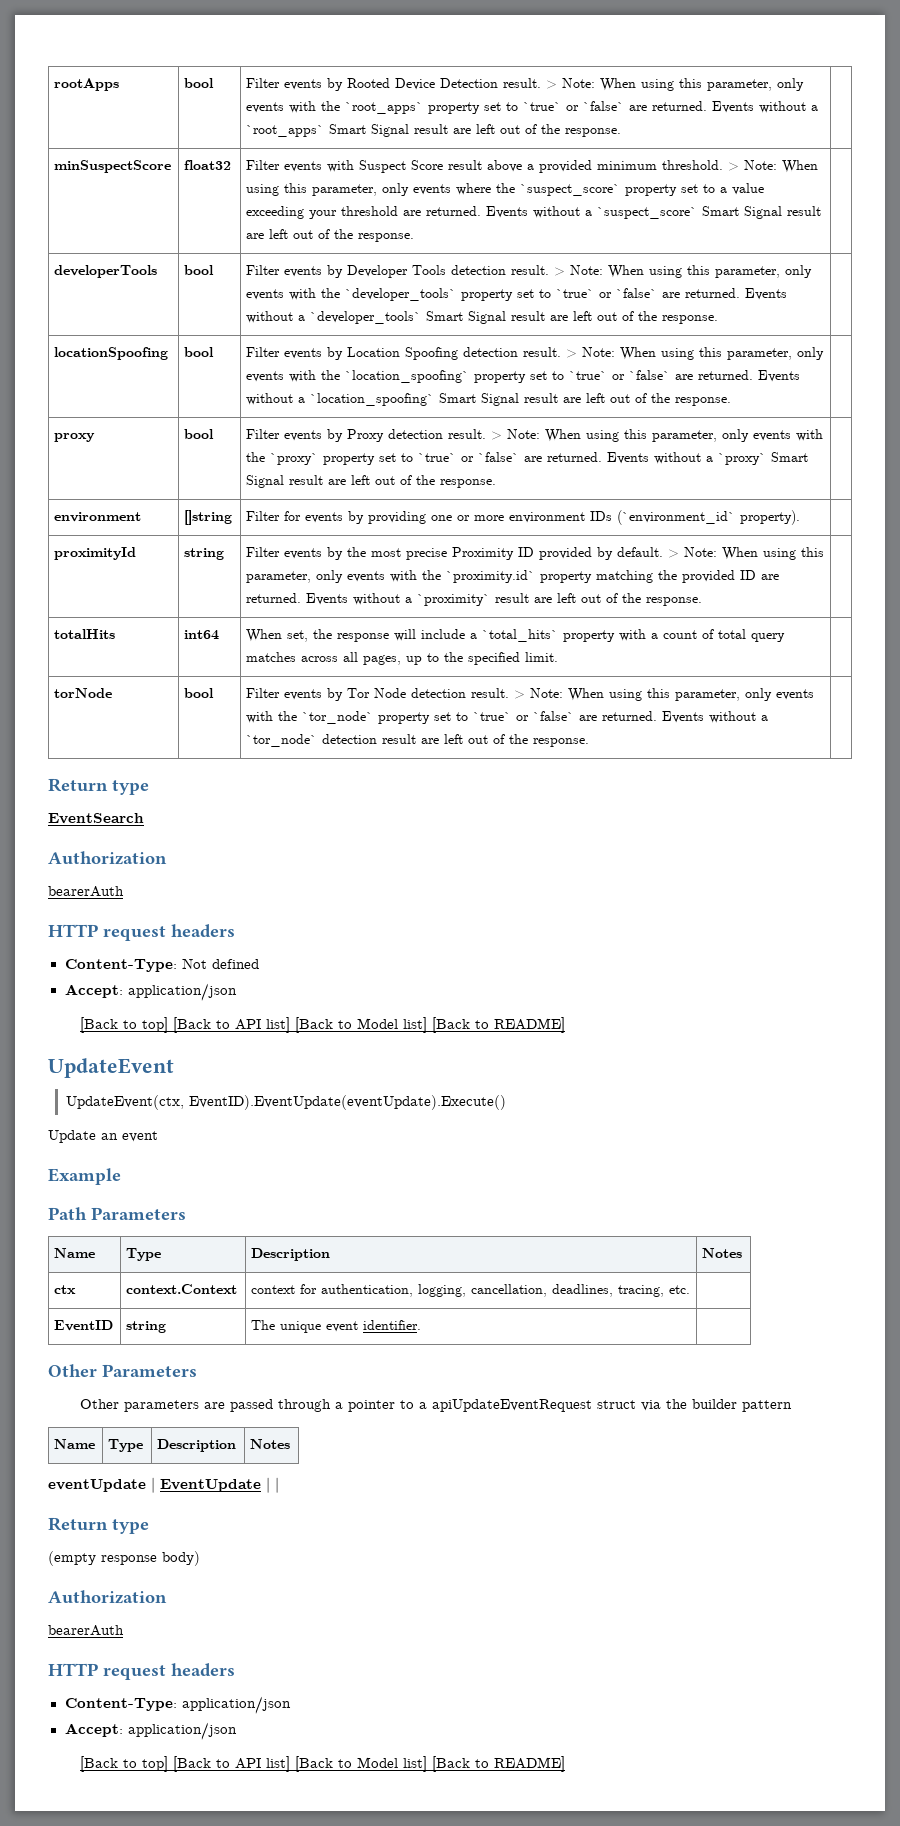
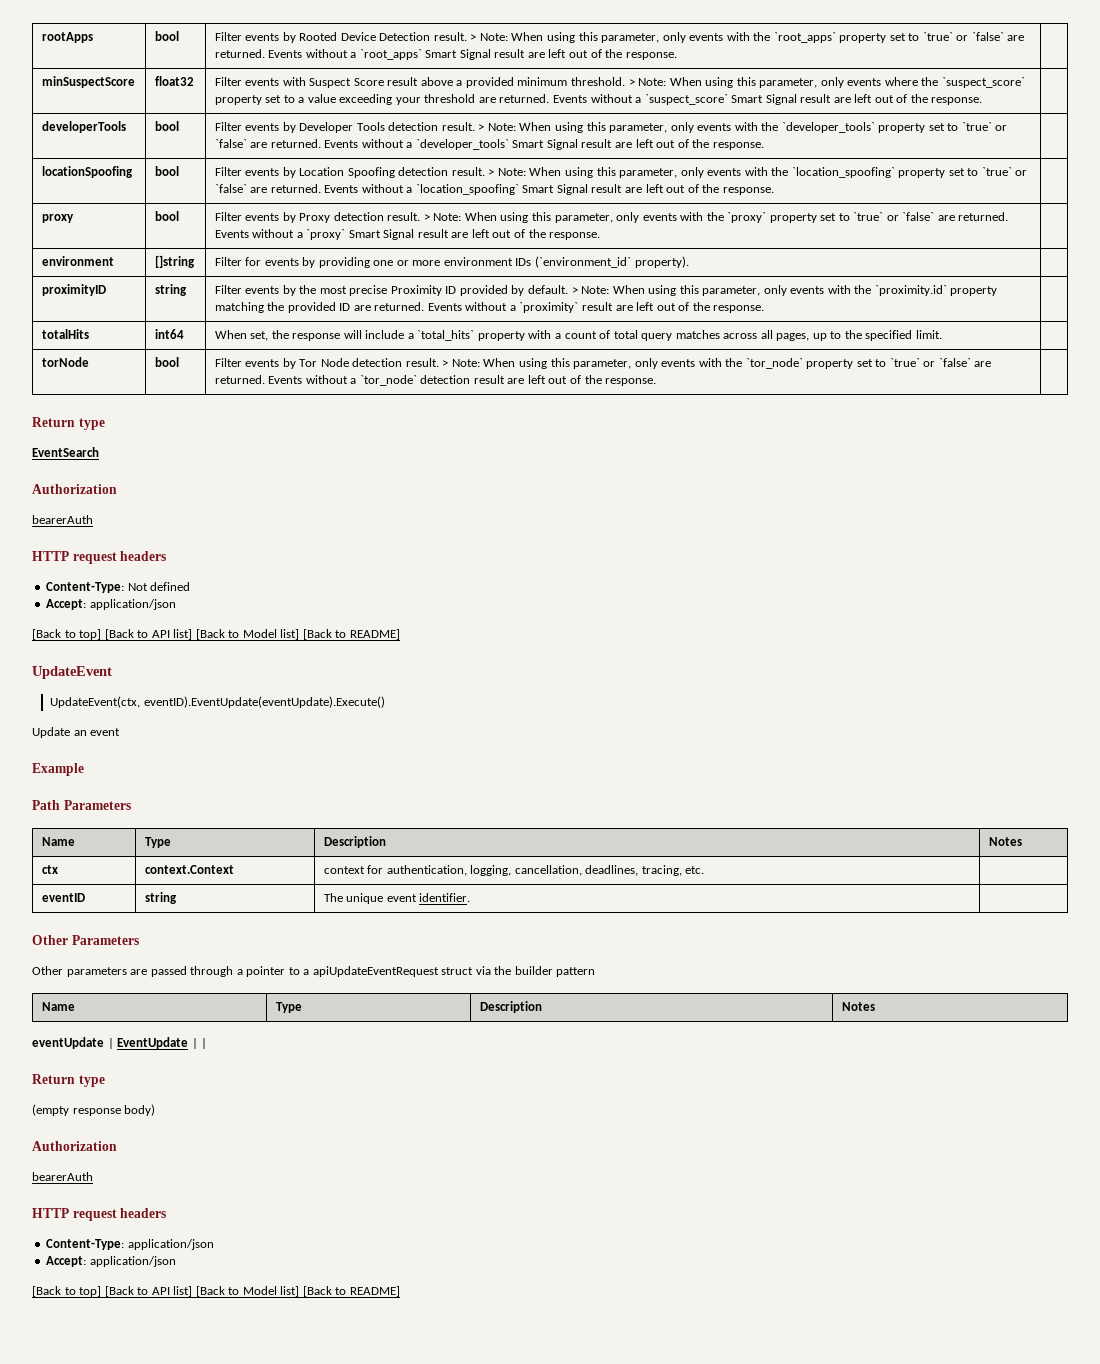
[54,547,137,560] proximityId -> [41,284,106,296] proximityID
[188,1095,506,1110] EventID).EventUpdate(eventUpdate).Execute() -> [143,696,385,708] eventID).EventUpdate(eventUpdate).Execute()
[54,1320,114,1331] EventID -> [41,893,85,902] eventID

